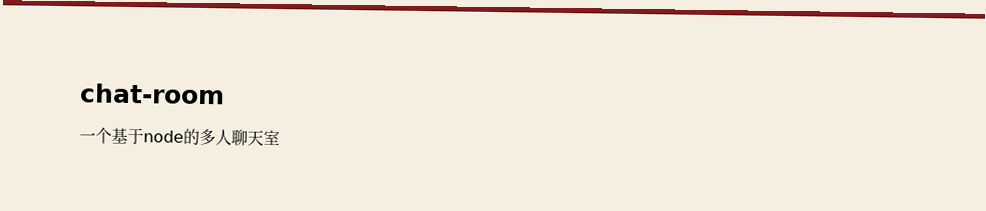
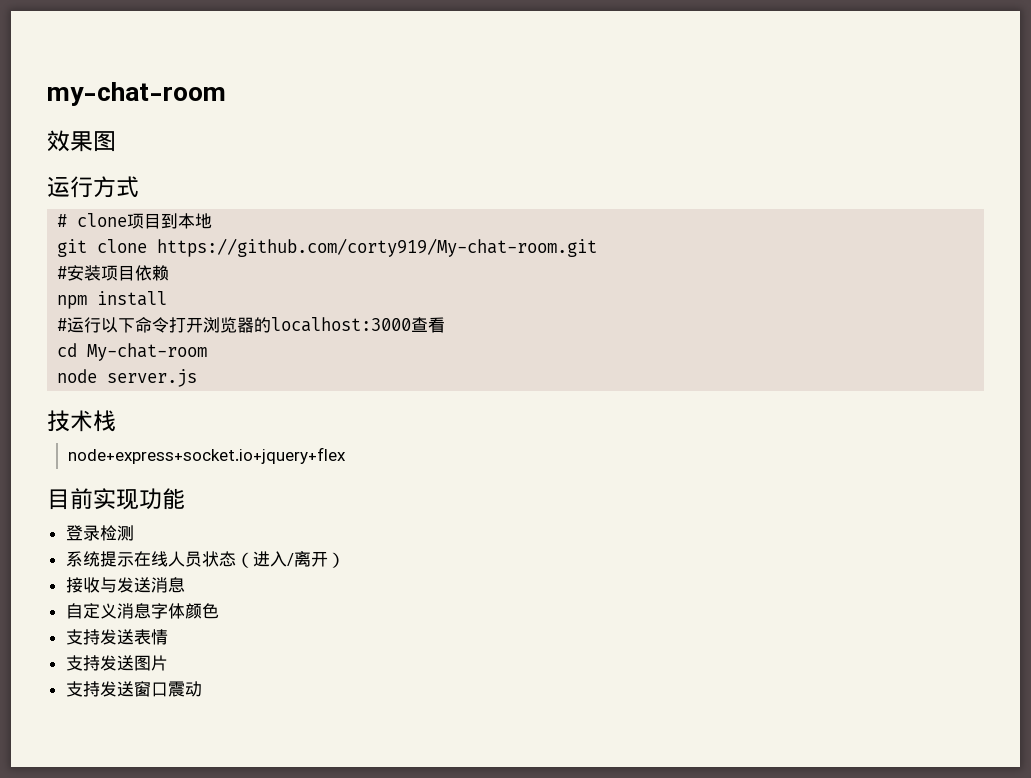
[80,83,225,105] [79,127,280,146] chat-room // 一个基于node的多人聊天室 -> [47,82,226,106] [47,130,116,152] [47,176,139,198] [57,213,213,229] [57,238,598,257] [57,265,170,281] [57,291,168,309] [57,317,446,333] [57,343,208,361] [57,369,198,387] [47,410,116,432] [67,447,346,464] [47,488,185,510] [65,525,134,541] [65,551,345,568] [65,577,185,593] [65,603,219,619] [65,629,168,645] [65,655,168,671] [65,681,202,697] my-chat-room // 效果图 // 运行方式 // # clone项目到本地 // git clone https://github.com/corty919/My-chat-room.git // #安装项目依赖 // npm install // #运行以下命令打开浏览器的localhost:3000查看 // cd My-chat-room // node server.js // 技术栈 // node+express+socket.io+jquery+flex // 目前实现功能 // 登录检测 // 系统提示在线人员状态（进入/离开） // 接收与发送消息 // 自定义消息字体颜色 // 支持发送表情 // 支持发送图片 // 支持发送窗口震动

